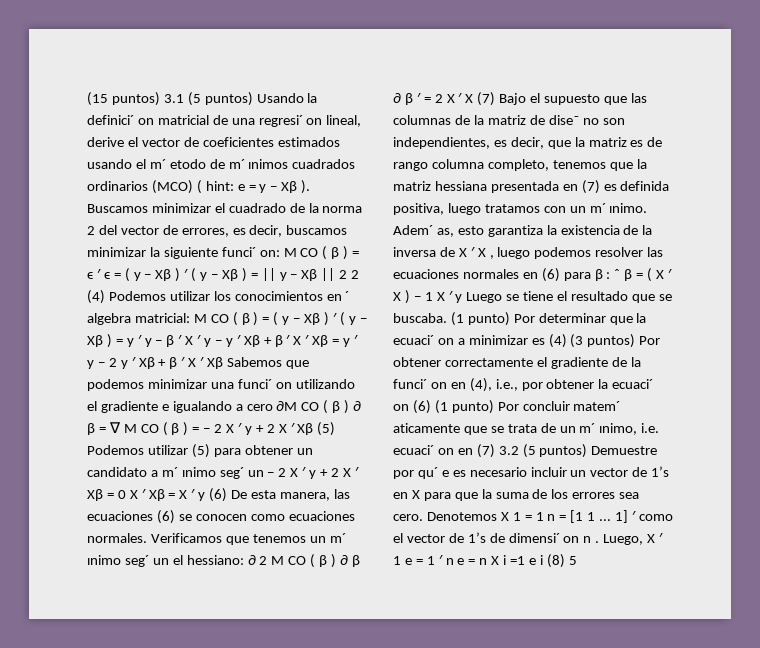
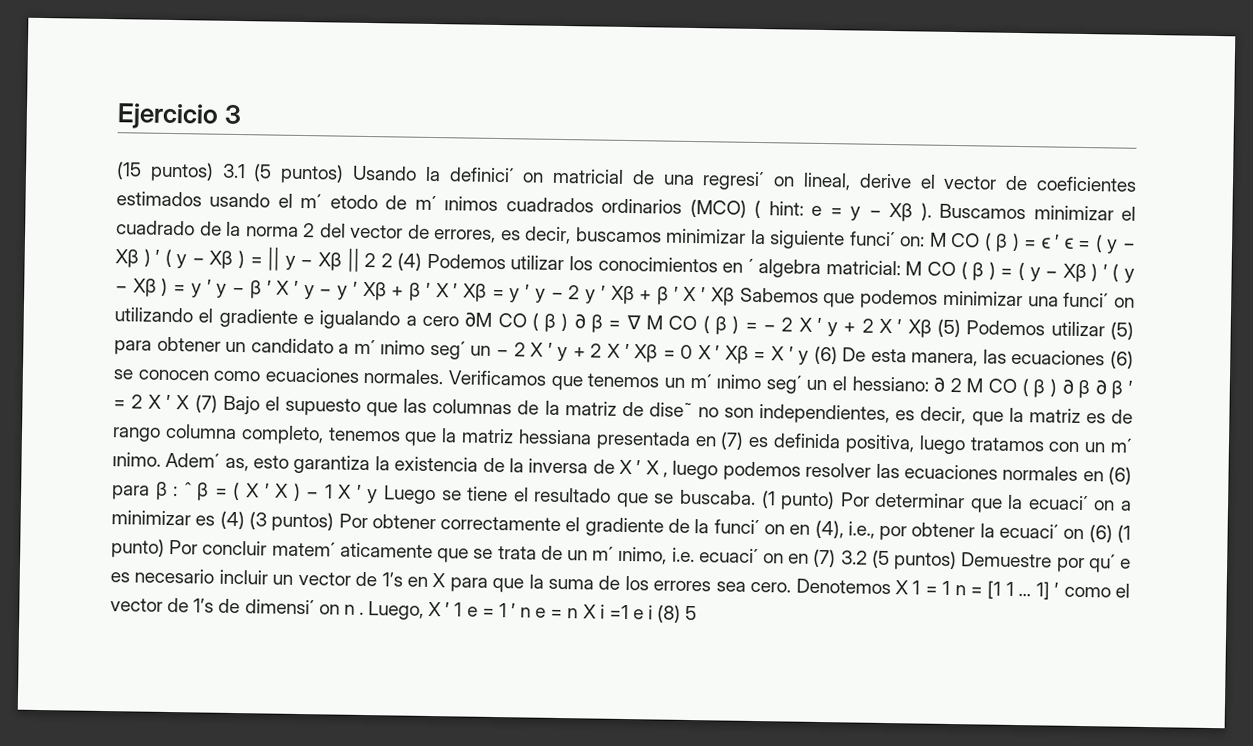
(87, 99) none -> [117,103,243,130] Ejercicio 3 //

